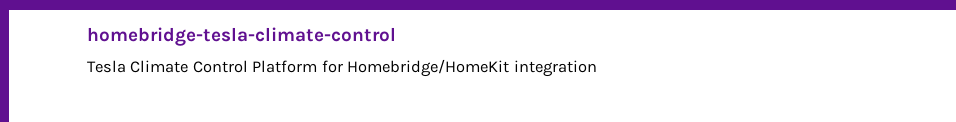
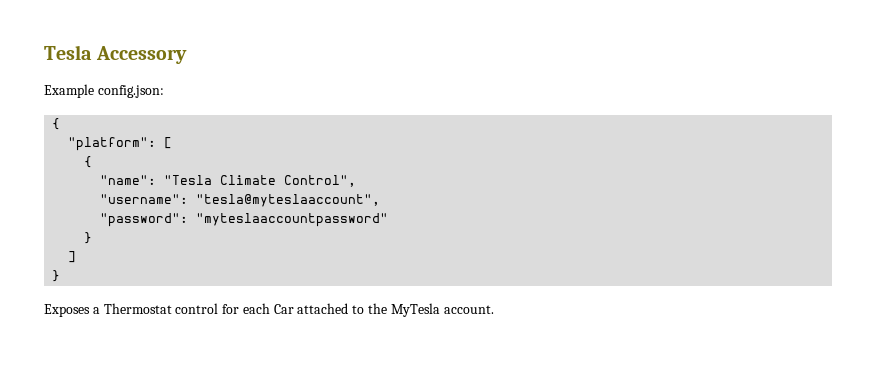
[87,27,396,46] [87,59,597,77] homebridge-tesla-climate-control // Tesla Climate Control Platform for Homebridge/HomeKit integration -> [44,45,188,64] [44,84,164,98] [52,118,61,130] [68,137,173,151] [84,156,93,168] [100,175,357,187] [100,194,381,207] [100,213,389,227] [84,232,93,244] [68,251,77,263] [52,270,61,282] [44,303,494,317] Tesla Accessory // Example config.json: // { // "platform": [ // { // "name": "Tesla Climate Control", // "username": "tesla@myteslaaccount", // "password": "myteslaaccountpassword" // } // ] // } // Exposes a Thermostat control for each Car attached to the MyTesla account.

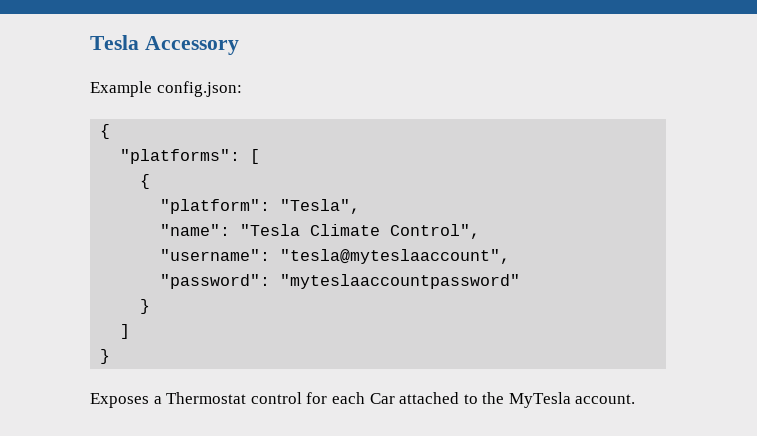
[68,137,157,151] "platform": -> [120,149,241,164] "platforms":
(93, 162) none -> [160,199,361,214] // "platform": "Tesla",

